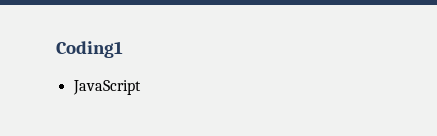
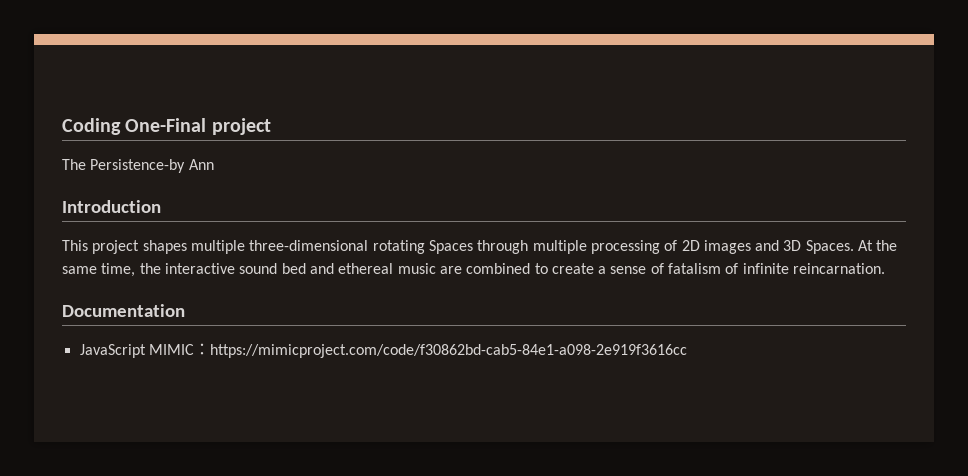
[56,41,123,58] Coding1 -> [62,118,271,135] [62,159,214,173] [62,200,161,213] [62,240,898,254] [62,263,886,277] [62,304,185,317] Coding One-Final project // The Persistence-by Ann // Introduction // This project shapes multiple three-dimensional rotating Spaces through multiple processing of 2D images and 3D Spaces. At the same time, the interactive sound bed and ethereal music are combined to create a sense of fatalism of infinite reincarnation. // Documentation
(141, 87) none -> [148,343,687,358] MIMIC：https://mimicproject.com/code/f30862bd-cab5-84e1-a098-2e919f3616cc

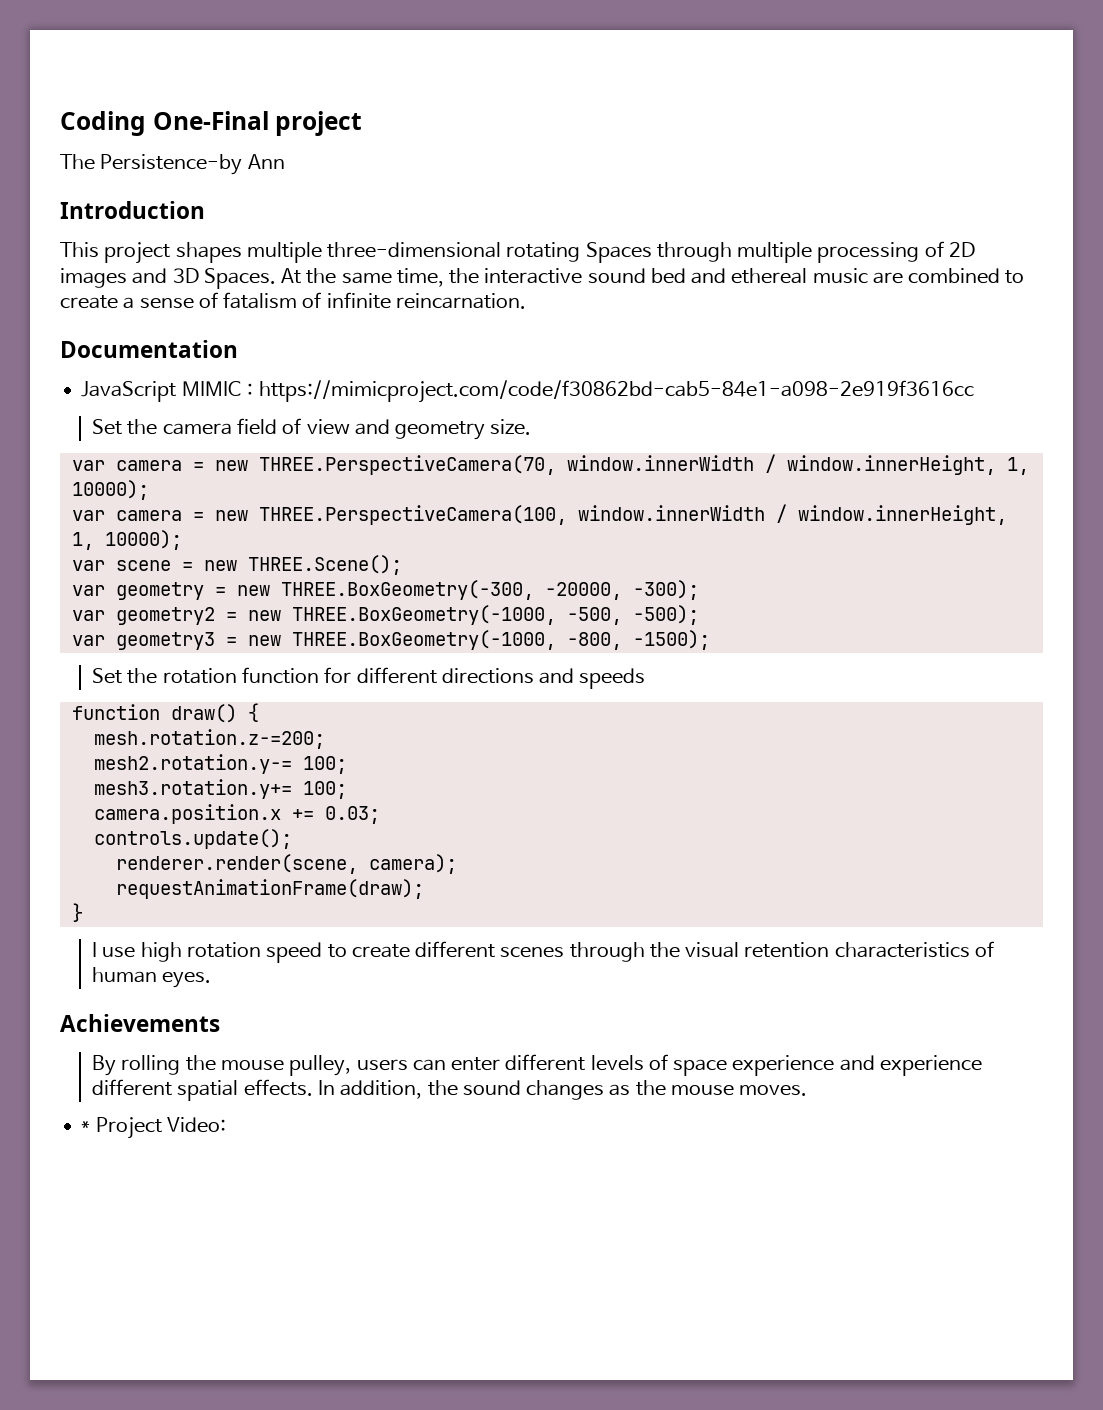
(687, 351) none -> [92,418,532,440] [71,454,1029,475] [71,480,149,500] [71,504,1007,525] [71,530,182,550] [71,555,402,575] [71,580,699,600] [71,605,699,625] [71,630,710,650] [92,667,646,689] [71,703,259,723] [93,729,325,749] [93,754,347,774] [93,779,347,799] [93,804,380,824] [93,829,292,849] [115,854,457,874] [115,879,424,899] [71,903,83,922] [92,941,994,963] [92,967,212,988] [60,1014,220,1032] [92,1054,982,1076] [92,1079,808,1101] [81,1117,226,1139] // Set the camera field of view and geometry size. // var camera = new THREE.PerspectiveCamera(70, window.innerWidth / window.innerHeight, 1, 10000); // var camera = new THREE.PerspectiveCamera(100, window.innerWidth / window.innerHeight, 1, 10000); // var scene = new THREE.Scene(); // var geometry = new THREE.BoxGeometry(-300, -20000, -300); // var geometry2 = new THREE.BoxGeometry(-1000, -500, -500); // var geometry3 = new THREE.BoxGeometry(-1000, -800, -1500); // Set the rotation function for different directions and speeds // function draw() { // mesh.rotation.z-=200; // mesh2.rotation.y-= 100; // mesh3.rotation.y+= 100; // camera.position.x += 0.03; // controls.update(); // renderer.render(scene, camera); // requestAnimationFrame(draw); // } // I use high rotation speed to create different scenes through the visual retention characteristics of human eyes. // Achievements // By rolling the mouse pulley, users can enter different levels of space experience and experience different spatial effects. In addition, the sound changes as the mouse moves. // * Project Video:

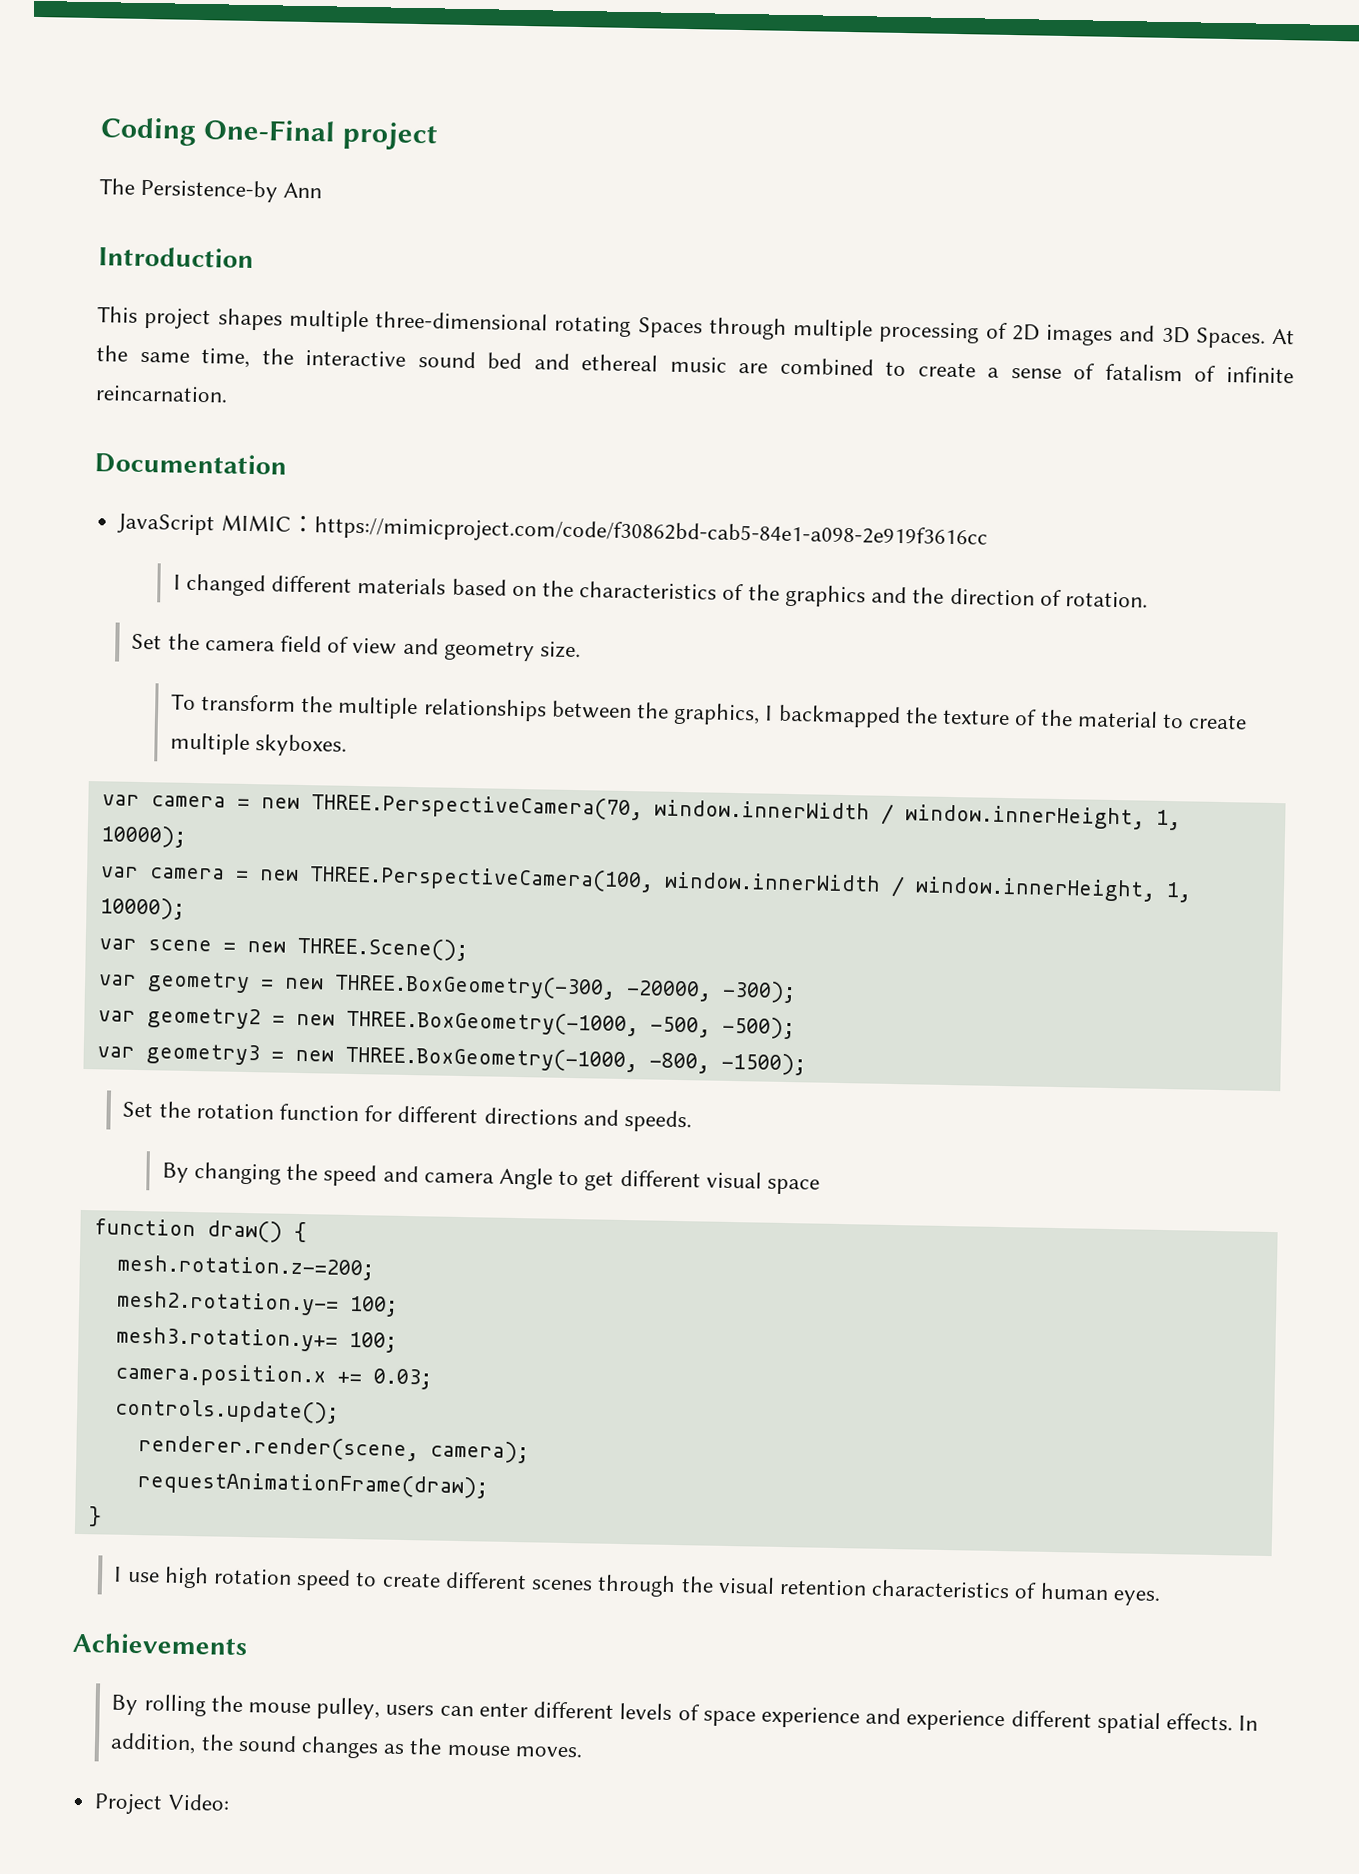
(974, 391) none -> [172,573,1148,608] // I changed different materials based on the characteristics of the graphics and the direction of rotation.
(532, 427) none -> [170,693,1248,730] [169,732,348,757] // To transform the multiple relationships between the graphics, I backmapped the texture of the material to create multiple skyboxes.
[579,668,646,689] speeds -> [624,1110,693,1133] [161,1162,821,1195] speeds. // By changing the speed and camera Angle to get different visual space
[81,1121,91,1132] * -> (582, 1752) none

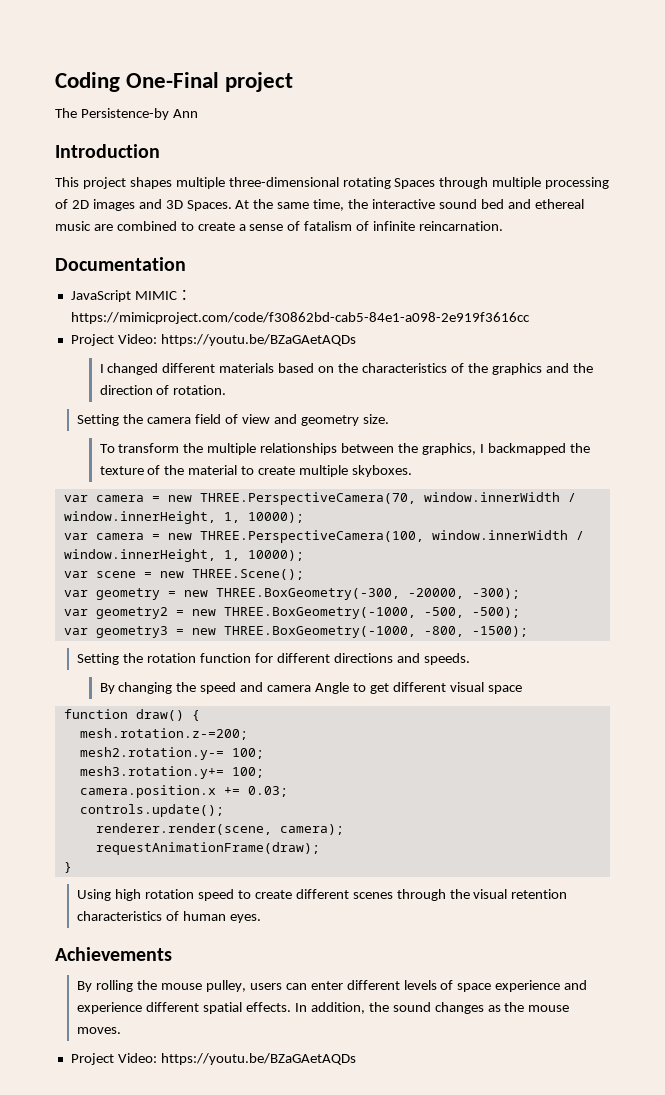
(988, 533) none -> [70,334,356,346] // Project Video: https://youtu.be/BZaGAetAQDs
[131,633,163,650] Set -> [77,414,120,426] Setting
[122,1101,154,1118] Set -> [77,653,120,665] Setting
[113,1566,160,1583] I use -> [77,889,112,901] Using
(230, 1802) none -> [160,1053,356,1065] https://youtu.be/BZaGAetAQDs

